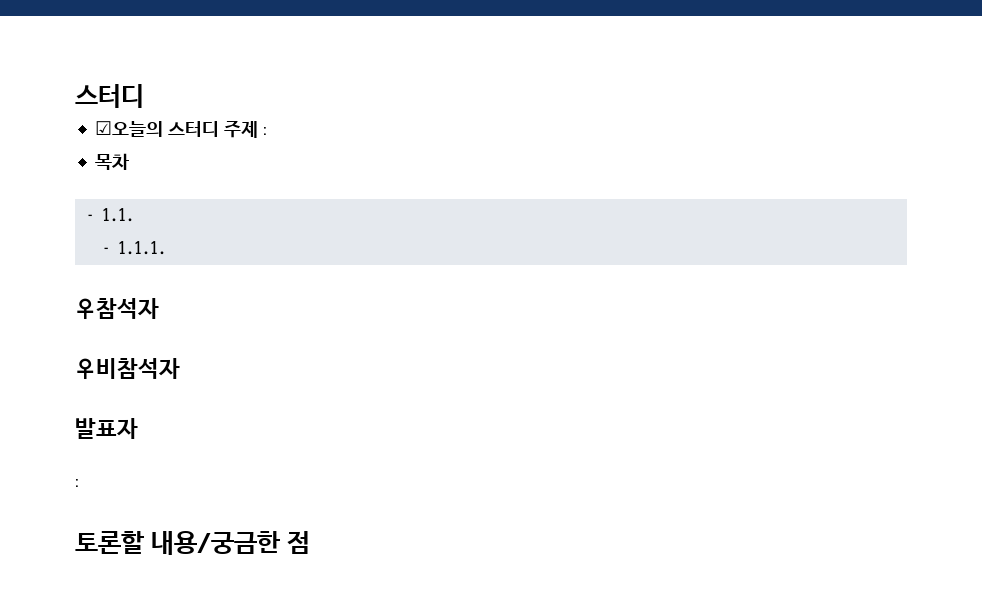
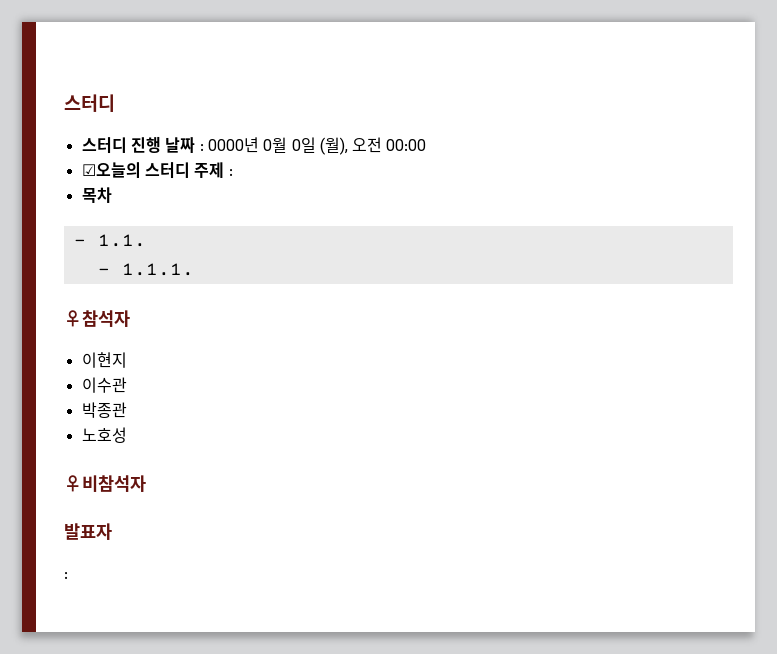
[75,84,144,108] 스터디 -> [64,94,115,112] [81,136,427,155] 스터디 // 스터디 진행 날짜 : 0000년 0월 0일 (월), 오전 00:00
(159, 309) none -> [81,352,127,368] [81,377,127,393] [81,402,127,418] [81,427,127,443] // 이현지 // 이수관 // 박종관 // 노호성
[75,531,311,555] // 토론할 내용/궁금한 점 -> (68, 575) none

